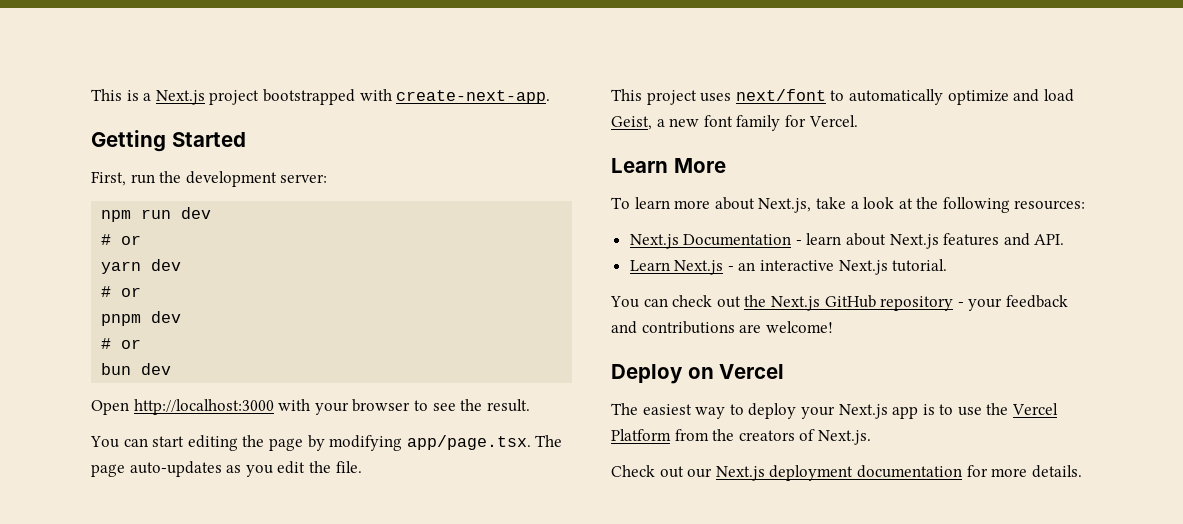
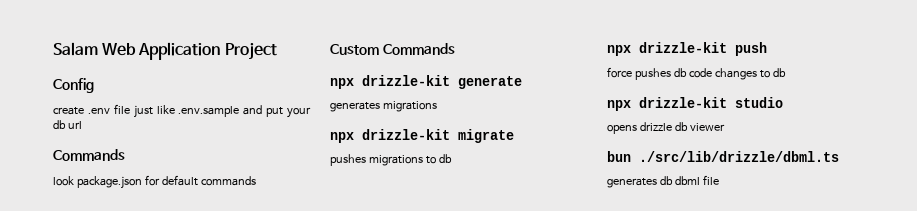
[91,89,551,105] [91,130,246,152] [91,171,328,187] [101,207,212,222] [101,234,142,245] [101,259,182,274] [101,286,142,297] [101,311,182,326] [101,338,142,349] [101,363,172,375] [91,399,530,415] [90,435,563,451] [91,461,362,477] [611,89,1074,105] [611,115,858,131] [611,158,726,173] [611,197,1086,213] [629,233,1065,249] [629,259,948,275] [610,295,1068,311] [611,321,833,334] [611,364,785,384] [611,403,1059,419] [611,429,871,445] [611,465,1082,481] This is a Next.js project bootstrapped with create-next-app. // Getting Started // First, run the development server: // npm run dev // # or // yarn dev // # or // pnpm dev // # or // bun dev // Open http://localhost:3000 with your browser to see the result. // You can start editing the page by modifying app/page.tsx. The page auto-updates as you edit the file. // This project uses next/font to automatically optimize and load Geist, a new font family for Vercel. // Learn More // To learn more about Next.js, take a look at the following resources: // Next.js Documentation - learn about Next.js features and API. // Learn Next.js - an interactive Next.js tutorial. // You can check out the Next.js GitHub repository - your feedback and contributions are welcome! // Deploy on Vercel // The easiest way to deploy your Next.js app is to use the Vercel Platform from the creators of Next.js. // Check out our Next.js deployment documentation for more details. -> [53,42,277,60] [53,78,94,93] [53,104,311,118] [53,120,82,129] [53,149,125,161] [53,175,256,189] [330,43,455,55] [330,75,522,89] [330,101,437,112] [330,129,514,143] [330,154,452,166] [607,42,767,56] [607,67,786,80] [607,97,783,111] [607,122,725,134] [607,151,839,162] [607,175,719,188] Salam Web Application Project // Config // create .env file just like .env.sample and put your db url // Commands // look package.json for default commands // Custom Commands // npx drizzle-kit generate // generates migrations // npx drizzle-kit migrate // pushes migrations to db // npx drizzle-kit push // force pushes db code changes to db // npx drizzle-kit studio // opens drizzle db viewer // bun ./src/lib/drizzle/dbml.ts // generates db dbml file

